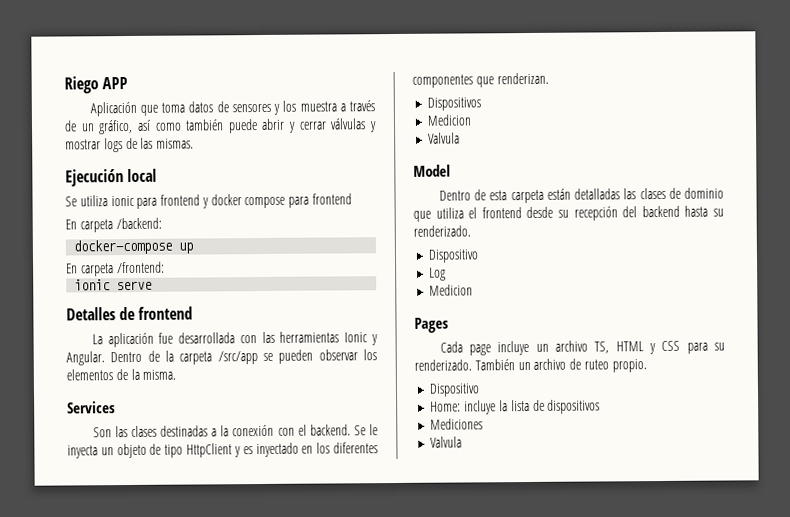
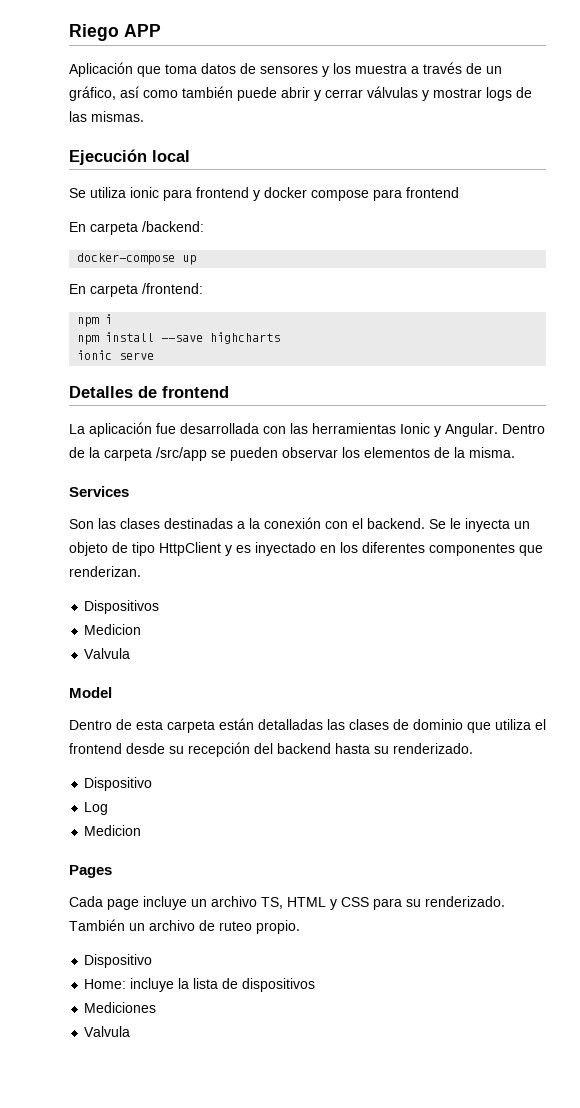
(165, 267) none -> [77,314,113,327] [77,332,281,345] // npm i // npm install --save highcharts

